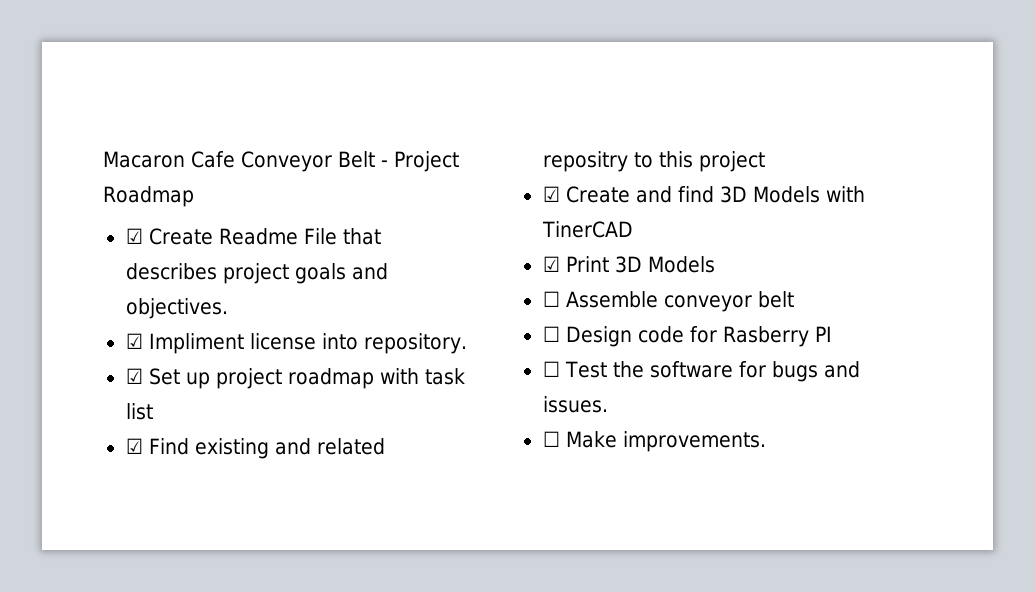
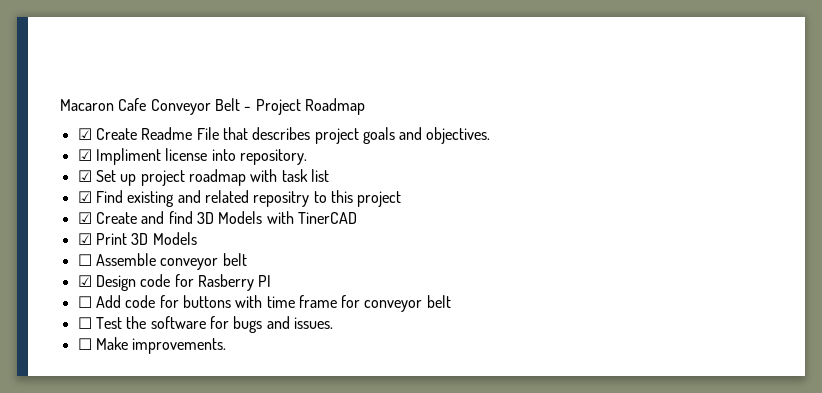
[542,326,560,342] ☐ -> [77,275,92,287] ☑
(832, 334) none -> [77,295,451,312] // ☐ Add code for buttons with time frame for conveyor belt

